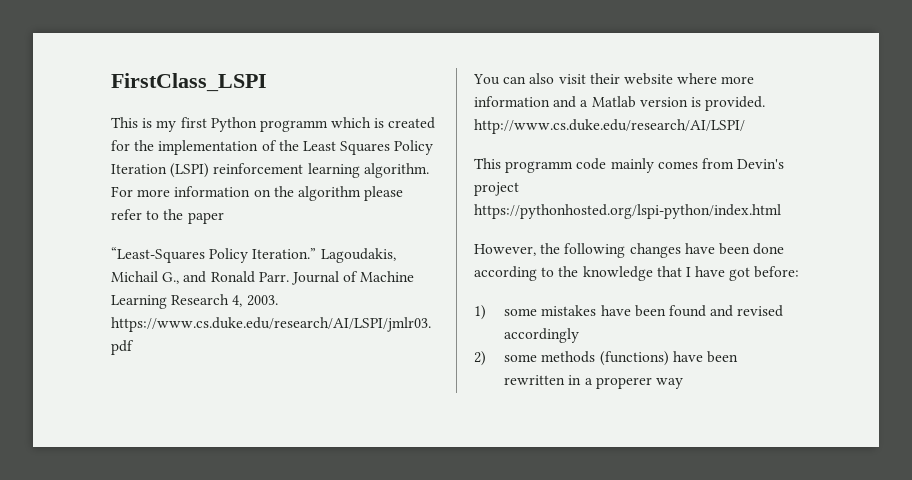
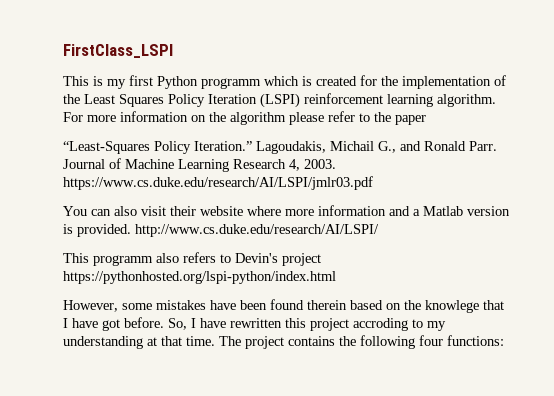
[576,158,734,173] code mainly comes from -> [156,252,231,263] also refers to
[540,243,785,258] [474,266,800,281] [474,305,486,320] the following changes have been done according to the knowledge that I have got before: // 1) -> (118, 306) none
[710,305,784,317] [504,328,580,343] [474,351,738,366] [504,375,683,389] and revised accordingly // 2) some methods (functions) have been rewritten in a properer way -> [307,300,504,313] [63,317,446,331] [63,335,504,349] therein based on the knowlege that I have got before. So, I have rewritten this project accroding to my understanding at that time. The project contains the following four functions:

